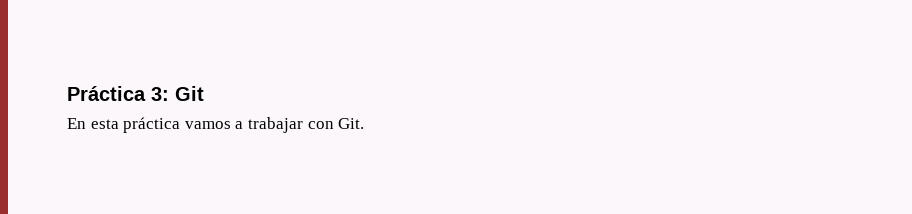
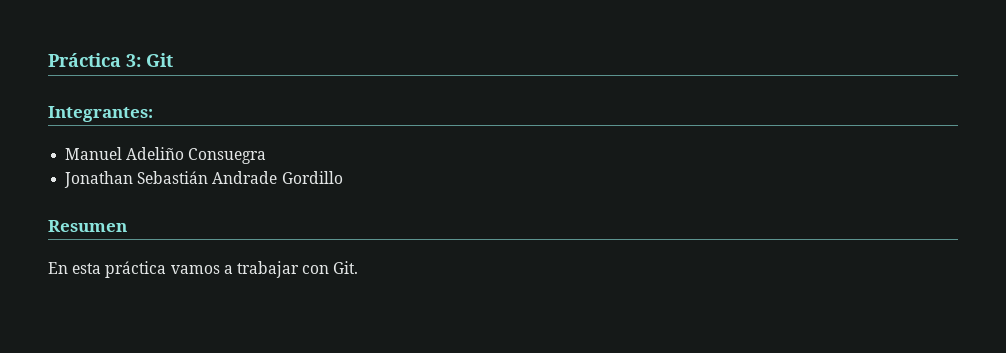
(204, 93) none -> [48,106,153,122] [65,147,267,164] [64,171,343,188] [48,220,127,232] // Integrantes: // Manuel Adeliño Consuegra // Jonathan Sebastián Andrade Gordillo // Resumen

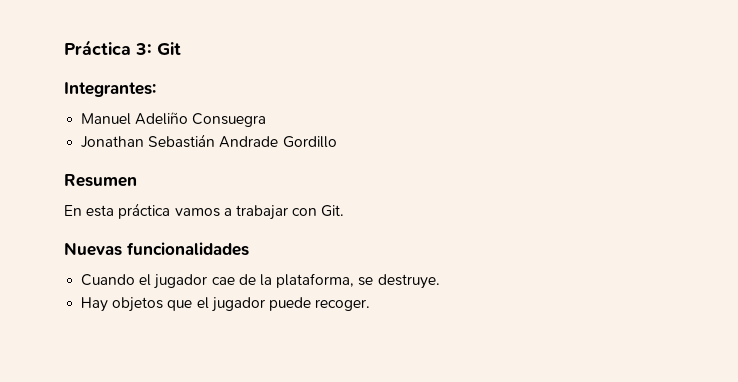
(359, 267) none -> [64,242,249,256] [81,273,440,289] [81,297,371,312] // Nuevas funcionalidades // Cuando el jugador cae de la plataforma, se destruye. // Hay objetos que el jugador puede recoger.

